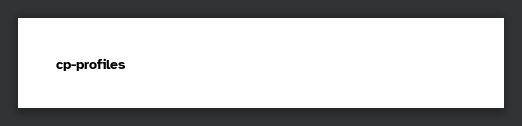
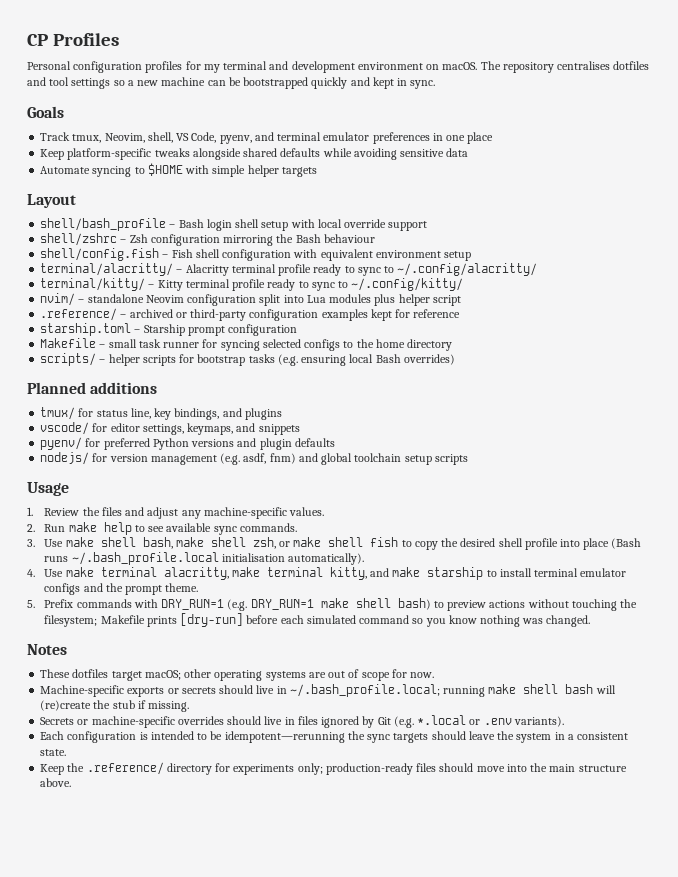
[56,58,126,71] cp-profiles -> [27,33,119,46] [27,61,650,73] [27,77,436,89] [27,106,64,118] [40,132,494,144] [40,148,469,160] [40,163,317,177] [27,194,76,208] [40,218,428,231] [40,233,375,246] [40,248,472,261] [40,263,538,276] [40,278,464,291] [40,293,461,306] [40,308,461,321] [40,323,298,336] [40,338,453,351] [40,353,455,366] [27,382,158,394] [40,407,282,420] [40,422,300,435] [40,437,335,450] [40,452,468,465] [27,482,69,496] [27,507,325,519] [27,522,297,535] [27,537,642,550] [44,552,365,565] [27,567,627,580] [44,583,199,595] [27,598,637,611] [44,613,591,627] [27,644,67,655] [40,669,435,681] [40,684,616,697] [40,700,190,712] [40,715,564,728] [40,731,629,743] [40,749,67,756] [40,762,627,775] [40,778,72,787] CP Profiles // Personal configuration profiles for my terminal and development environment on macOS. The repository centralises dotfiles and tool settings so a new machine can be bootstrapped quickly and kept in sync. // Goals // Track tmux, Neovim, shell, VS Code, pyenv, and terminal emulator preferences in one place // Keep platform-specific tweaks alongside shared defaults while avoiding sensitive data // Automate syncing to $HOME with simple helper targets // Layout // shell/bash_profile – Bash login shell setup with local override support // shell/zshrc – Zsh configuration mirroring the Bash behaviour // shell/config.fish – Fish shell configuration with equivalent environment setup // terminal/alacritty/ – Alacritty terminal profile ready to sync to ~/.config/alacritty/ // terminal/kitty/ – Kitty terminal profile ready to sync to ~/.config/kitty/ // nvim/ – standalone Neovim configuration split into Lua modules plus helper script // .reference/ – archived or third-party configuration examples kept for reference // starship.toml – Starship prompt configuration // Makefile – small task runner for syncing selected configs to the home directory // scripts/ – helper scripts for bootstrap tasks (e.g. ensuring local Bash overrides) // Planned additions // tmux/ for status line, key bindings, and plugins // vscode/ for editor settings, keymaps, and snippets // pyenv/ for preferred Python versions and plugin defaults // nodejs/ for version management (e.g. asdf, fnm) and global toolchain setup scripts // Usage // 1. Review the files and adjust any machine-specific values. // 2. Run make help to see available sync commands. // 3. Use make shell bash, make shell zsh, or make shell fish to copy the desired shell profile into place (Bash runs ~/.bash_profile.local initialisation automatically). // 4. Use make terminal alacritty, make terminal kitty, and make starship to install terminal emulator configs and the prompt theme. // 5. Prefix commands with DRY_RUN=1 (e.g. DRY_RUN=1 make shell bash) to preview actions without touching the filesystem; Makefile prints [dry-run] before each simulated command so you know nothing was changed. // Notes // These dotfiles target macOS; other operating systems are out of scope for now. // Machine-specific exports or secrets should live in ~/.bash_profile.local; running make shell bash will (re)create the stub if missing. // Secrets or machine-specific overrides should live in files ignored by Git (e.g. *.local or .env variants). // Each configuration is intended to be idempotent—rerunning the sync targets should leave the system in a consistent state. // Keep the .reference/ directory for experiments only; production-ready files should move into the main structure above.

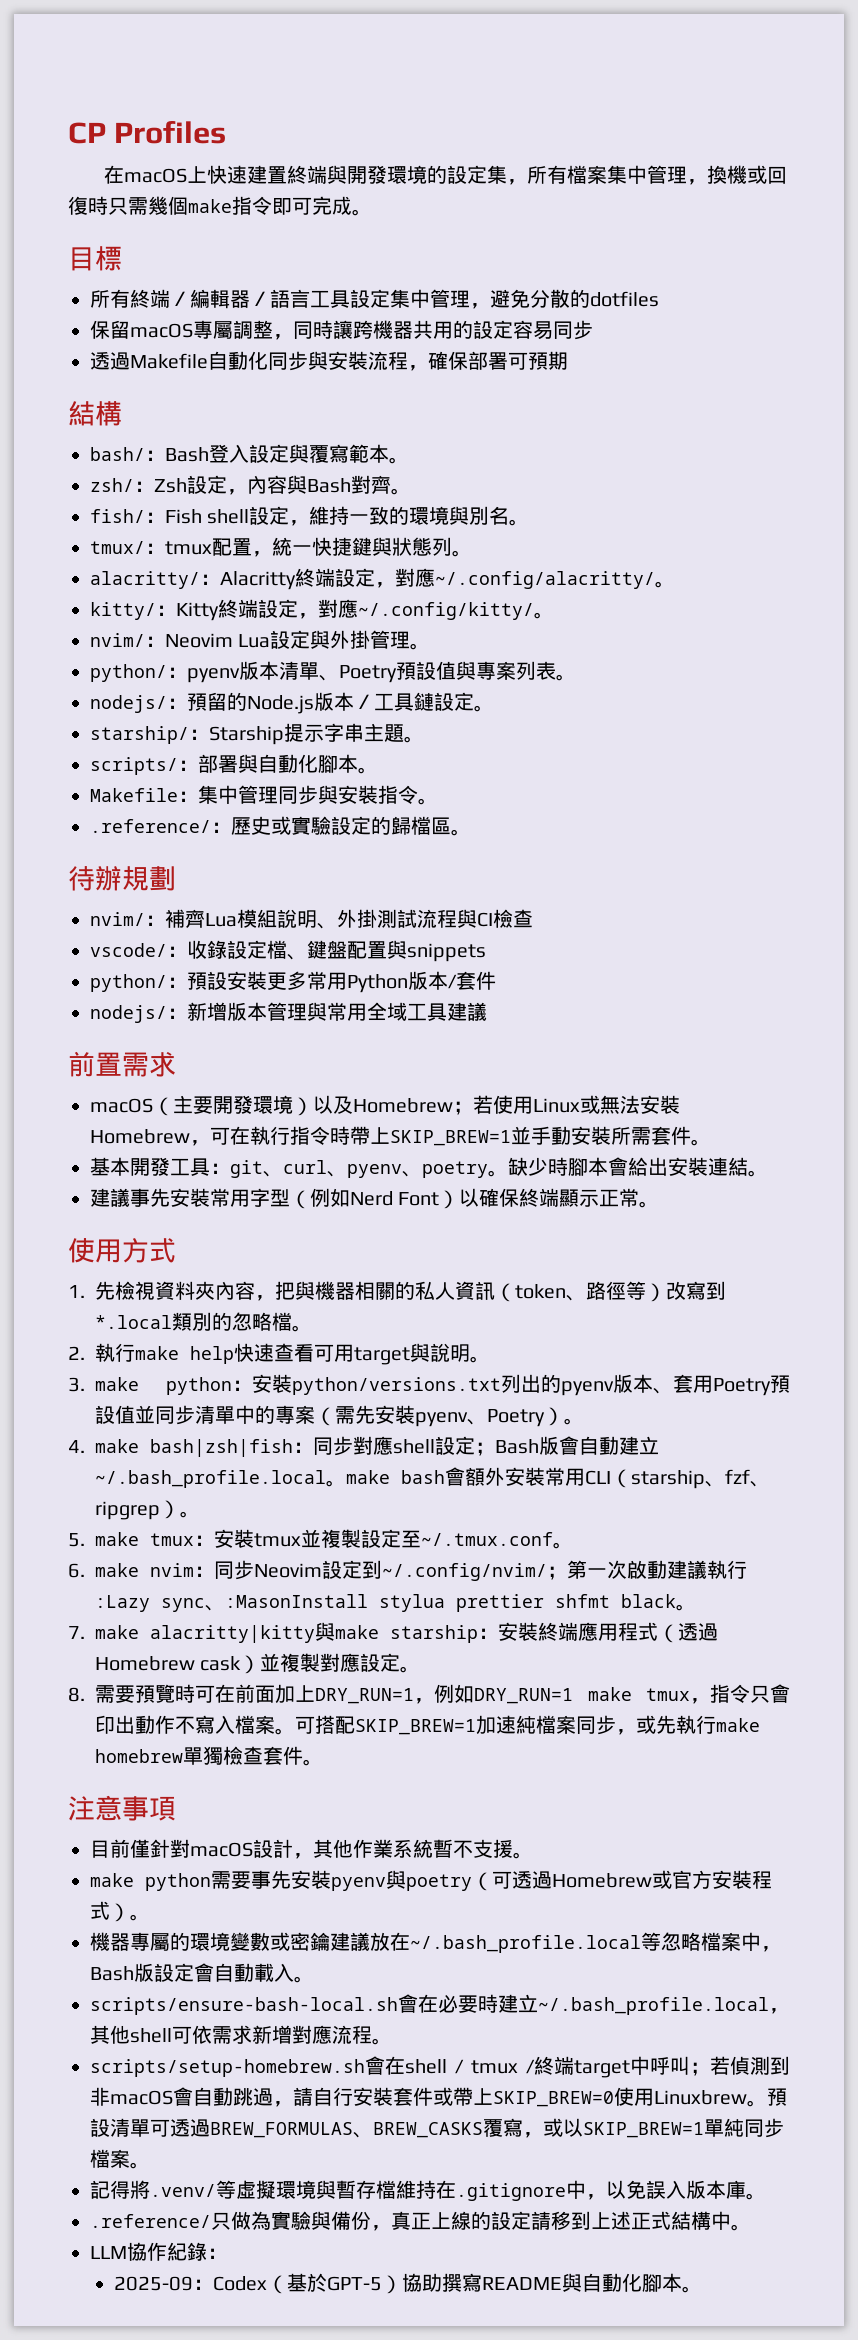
[27,61,650,73] [27,77,436,89] [27,106,64,118] [40,132,494,144] [40,148,469,160] [40,163,317,177] [27,194,76,208] [40,218,428,231] [40,233,375,246] [40,248,472,261] [40,263,538,276] [40,278,349,291] Personal configuration profiles for my terminal and development environment on macOS. The repository centralises dotfiles and tool settings so a new machine can be bootstrapped quickly and kept in sync. // Goals // Track tmux, Neovim, shell, VS Code, pyenv, and terminal emulator preferences in one place // Keep platform-specific tweaks alongside shared defaults while avoiding sensitive data // Automate syncing to $HOME with simple helper targets // Layout // shell/bash_profile – Bash login shell setup with local override support // shell/zshrc – Zsh configuration mirroring the Bash behaviour // shell/config.fish – Fish shell configuration with equivalent environment setup // terminal/alacritty/ – Alacritty terminal profile ready to sync to ~/.config/alacritty/ // terminal/kitty/ – Kitty terminal profile ready to sync to -> [103,165,787,185] [68,196,372,216] [68,246,122,271] [90,289,659,309] [90,320,593,340] [90,351,568,371] [68,401,122,426] [90,444,409,464] [90,475,411,495] [90,506,530,526] [90,537,472,557] [90,568,675,590] [90,599,358,621] 在macOS上快速建置終端與開發環境的設定集，所有檔案集中管理，換機或回復時只需幾個make指令即可完成。 // 目標 // 所有終端／編輯器／語言工具設定集中管理，避免分散的dotfiles // 保留macOS專屬調整，同時讓跨機器共用的設定容易同步 // 透過Makefile自動化同步與安裝流程，確保部署可預期 // 結構 // bash/：Bash登入設定與覆寫範本。 // zsh/：Zsh設定，內容與Bash對齊。 // fish/：Fish shell設定，維持一致的環境與別名。 // tmux/：tmux配置，統一快捷鍵與狀態列。 // alacritty/：Alacritty終端設定，對應~/.config/alacritty/。 // kitty/：Kitty終端設定，對應
[40,293,461,306] [40,308,461,321] [40,323,298,336] [40,338,453,351] [40,353,455,366] [27,382,158,394] [40,407,282,420] [40,422,300,435] [40,437,335,450] [40,452,468,465] [27,482,69,496] [27,507,325,519] // nvim/ – standalone Neovim configuration split into Lua modules plus helper script // .reference/ – archived or third-party configuration examples kept for reference // starship.toml – Starship prompt configuration // Makefile – small task runner for syncing selected configs to the home directory // scripts/ – helper scripts for bootstrap tasks (e.g. ensuring local Bash overrides) // Planned additions // tmux/ for status line, key bindings, and plugins // vscode/ for editor settings, keymaps, and snippets // pyenv/ for preferred Python versions and plugin defaults // nodejs/ for version management (e.g. asdf, fnm) and global toolchain setup scripts // Usage // 1. Review the files and adjust any machine-specific values. -> [534,612,554,619] [90,630,431,650] [90,661,576,683] [90,692,494,714] [90,723,424,745] [90,754,378,775] [90,785,438,805] [90,816,471,836] [68,866,176,891] [90,909,533,929] [90,940,486,962] [90,971,496,993] [90,1002,487,1023] [68,1051,176,1077] [90,1095,680,1116] [90,1126,711,1146] [90,1157,768,1178] [90,1188,660,1209] [68,1238,176,1263] [68,1281,726,1302] [95,1312,312,1332] 。 // nvim/：Neovim Lua設定與外掛管理。 // python/：pyenv版本清單、Poetry預設值與專案列表。 // nodejs/：預留的Node.js版本／工具鏈設定。 // starship/：Starship提示字串主題。 // scripts/：部署與自動化腳本。 // Makefile：集中管理同步與安裝指令。 // .reference/：歷史或實驗設定的歸檔區。 // 待辦規劃 // nvim/：補齊Lua模組說明、外掛測試流程與CI檢查 // vscode/：收錄設定檔、鍵盤配置與snippets // python/：預設安裝更多常用Python版本/套件 // nodejs/：新增版本管理與常用全域工具建議 // 前置需求 // macOS（主要開發環境）以及Homebrew；若使用Linux或無法安裝Homebrew，可在執行指令時帶上SKIP_BREW=1並手動安裝所需套件。 // 基本開發工具：git、curl、pyenv、poetry。缺少時腳本會給出安裝連結。 // 建議事先安裝常用字型（例如Nerd Font）以確保終端顯示正常。 // 使用方式 // 1.先檢視資料夾內容，把與機器相關的私人資訊（token、路徑等）改寫到*.local類別的忽略檔。
[44,524,66,532] Run -> [95,1343,135,1362] 執行
[134,523,297,535] [27,537,642,550] [44,552,365,565] [27,567,627,580] [44,583,199,595] [27,598,637,611] [44,613,591,627] [27,644,67,655] [40,669,435,681] [40,684,616,697] [40,700,190,712] [40,715,564,728] [40,731,629,743] [40,749,67,756] [40,762,627,775] [40,778,72,787] to see available sync commands. // 3. Use make shell bash, make shell zsh, or make shell fish to copy the desired shell profile into place (Bash runs ~/.bash_profile.local initialisation automatically). // 4. Use make terminal alacritty, make terminal kitty, and make starship to install terminal emulator configs and the prompt theme. // 5. Prefix commands with DRY_RUN=1 (e.g. DRY_RUN=1 make shell bash) to preview actions without touching the filesystem; Makefile prints [dry-run] before each simulated command so you know nothing was changed. // Notes // These dotfiles target macOS; other operating systems are out of scope for now. // Machine-specific exports or secrets should live in ~/.bash_profile.local; running make shell bash will (re)create the stub if missing. // Secrets or machine-specific overrides should live in files ignored by Git (e.g. *.local or .env variants). // Each configuration is intended to be idempotent—rerunning the sync targets should leave the system in a consistent state. // Keep the .reference/ directory for experiments only; production-ready files should move into the main structure above. -> [234,1343,490,1365] [68,1374,790,1396] [95,1405,584,1427] [68,1436,659,1457] [95,1467,770,1489] [95,1500,200,1520] [68,1529,573,1549] [68,1560,747,1581] [95,1594,696,1612] [68,1622,718,1643] [95,1653,421,1674] [68,1684,790,1704] [95,1715,760,1735] [95,1746,323,1766] [68,1795,176,1821] [90,1839,533,1859] [90,1870,772,1891] [90,1901,150,1922] [90,1932,781,1953] [90,1963,314,1983] [90,1994,789,2015] [90,2025,392,2045] [90,2056,790,2078] [90,2087,787,2107] [90,2118,784,2138] [90,2149,150,2169] [90,2180,766,2201] [90,2211,751,2231] [90,2242,227,2261] [113,2273,702,2294] 快速查看可用target與說明。 // 3. make python：安裝python/versions.txt列出的pyenv版本、套用Poetry預設值並同步清單中的專案（需先安裝pyenv、Poetry）。 // 4. make bash|zsh|fish：同步對應shell設定；Bash版會自動建立~/.bash_profile.local。make bash會額外安裝常用CLI（starship、fzf、ripgrep）。 // 5. make tmux：安裝tmux並複製設定至~/.tmux.conf。 // 6. make nvim：同步Neovim設定到~/.config/nvim/；第一次啟動建議執行:Lazy sync、:MasonInstall stylua prettier shfmt black。 // 7. make alacritty|kitty與make starship：安裝終端應用程式（透過Homebrew cask）並複製對應設定。 // 8.需要預覽時可在前面加上DRY_RUN=1，例如DRY_RUN=1 make tmux，指令只會印出動作不寫入檔案。可搭配SKIP_BREW=1加速純檔案同步，或先執行make homebrew單獨檢查套件。 // 注意事項 // 目前僅針對macOS設計，其他作業系統暫不支援。 // make python需要事先安裝pyenv與poetry（可透過Homebrew或官方安裝程式）。 // 機器專屬的環境變數或密鑰建議放在~/.bash_profile.local等忽略檔案中，Bash版設定會自動載入。 // scripts/ensure-bash-local.sh會在必要時建立~/.bash_profile.local，其他shell可依需求新增對應流程。 // scripts/setup-homebrew.sh會在shell / tmux /終端target中呼叫；若偵測到非macOS會自動跳過，請自行安裝套件或帶上SKIP_BREW=0使用Linuxbrew。預設清單可透過BREW_FORMULAS、BREW_CASKS覆寫，或以SKIP_BREW=1單純同步檔案。 // 記得將.venv/等虛擬環境與暫存檔維持在.gitignore中，以免誤入版本庫。 // .reference/只做為實驗與備份，真正上線的設定請移到上述正式結構中。 // LLM協作紀錄： // 2025-09：Codex（基於GPT-5）協助撰寫README與自動化腳本。

